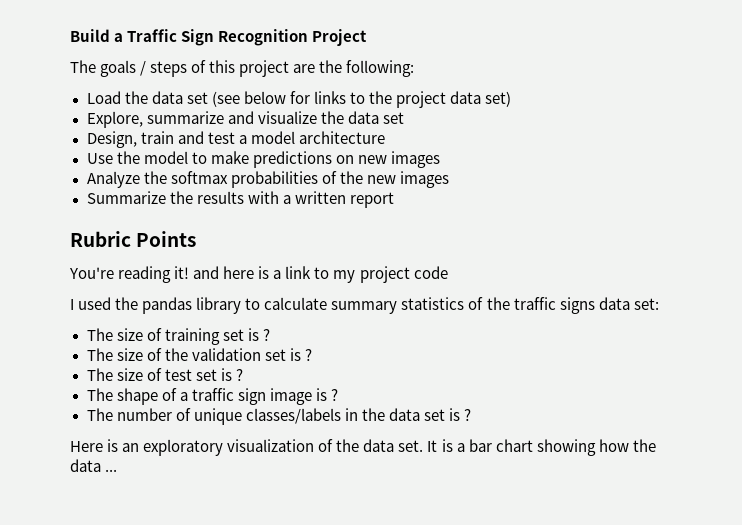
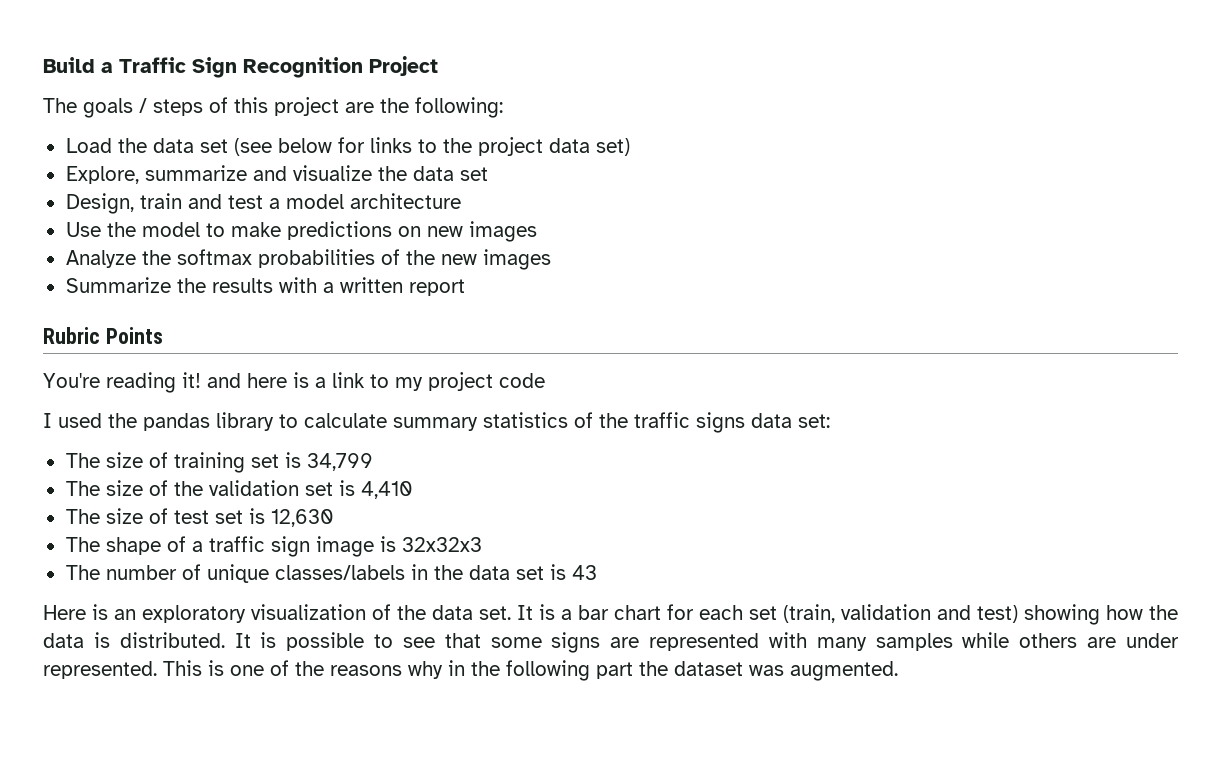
[262,329,270,341] ? -> [306,453,373,471] 34,799
[304,349,312,361] ? -> [360,481,413,499] 4,410
[235,369,243,381] ? -> [270,509,334,527] 12,630
[330,389,338,401] ? -> [401,537,482,552] 32x32x3
[464,409,472,421] ? -> [571,565,597,580] 43
[536,439,656,456] [70,459,118,472] showing how the data ... -> [667,604,1178,625] [43,632,1180,653] [43,660,898,681] for each set (train, validation and test) showing how the data is distributed. It is possible to see that some signs are represented with many samples while others are under represented. This is one of the reasons why in the following part the dataset was augmented.

